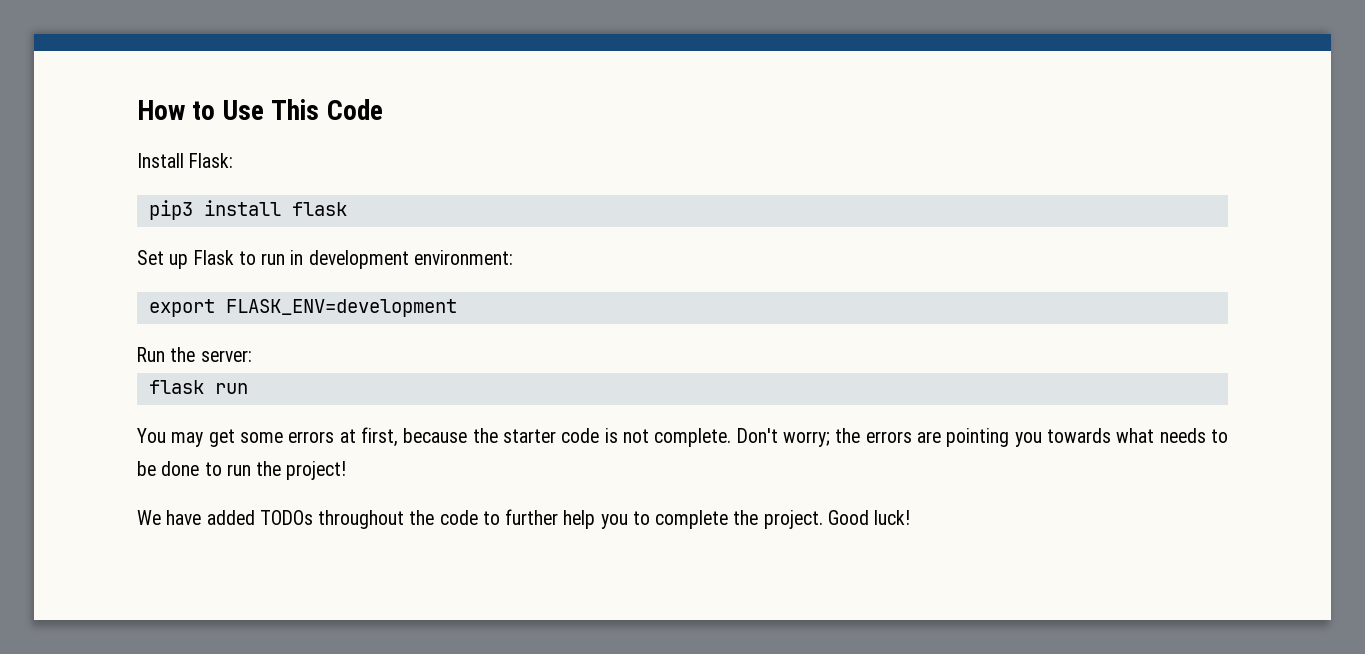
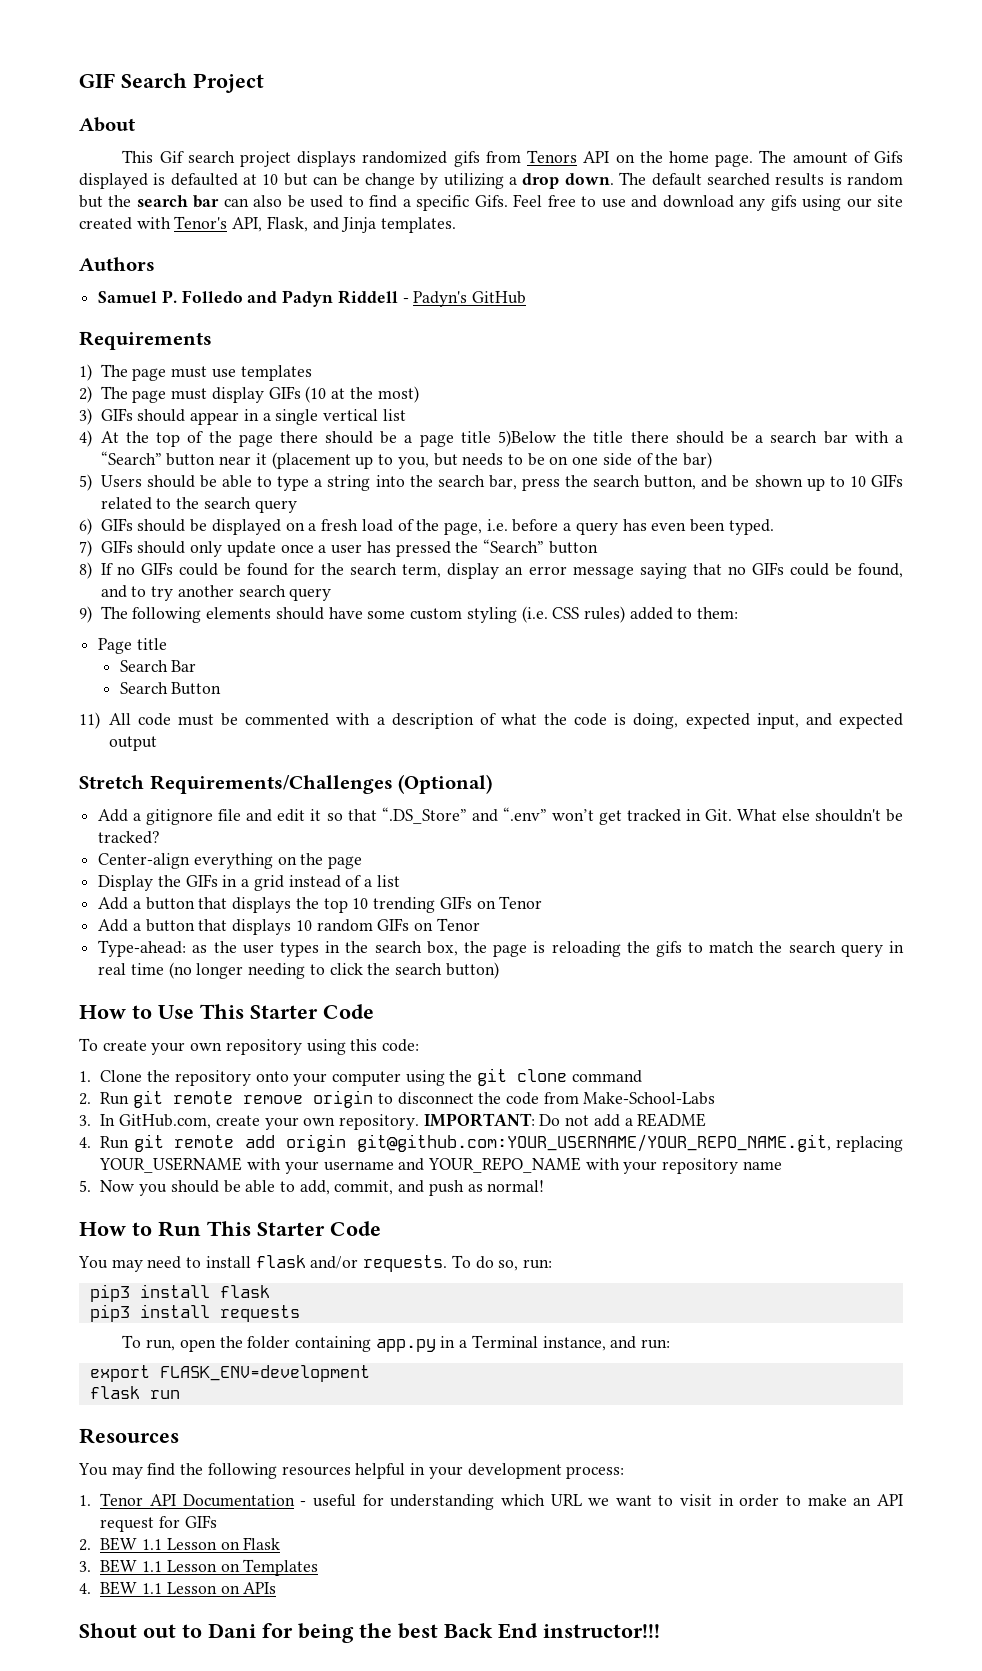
(137, 110) none -> [79,73,264,93] [79,117,135,132] [122,150,903,167] [79,172,903,189] [79,194,903,211] [79,216,457,233] [79,257,155,271] [98,290,527,307] [79,331,212,350] [79,364,312,381] [79,386,419,403] [79,408,406,425] [79,430,904,447] [100,451,713,469] [79,474,904,491] [100,497,297,513] [79,518,774,535] [79,539,598,557] [79,562,903,579] [100,585,332,601] [79,606,739,623] [98,638,167,654] [119,660,197,672] [119,682,222,695] [79,712,903,729] [108,736,157,751] [79,774,493,794] [98,807,904,825] [98,831,161,844] [98,853,363,869] [98,874,400,891] [98,896,543,913] [98,918,480,935] [98,940,904,957] [98,962,499,979] GIF Search Project // About // This Gif search project displays randomized gifs from Tenors API on the home page. The amount of Gifs displayed is defaulted at 10 but can be change by utilizing a drop down. The default searched results is random but the search bar can also be used to find a specific Gifs. Feel free to use and download any gifs using our site created with Tenor's API, Flask, and Jinja templates. // Authors // Samuel P. Folledo and Padyn Riddell - Padyn's GitHub // Requirements // 1) The page must use templates // 2) The page must display GIFs (10 at the most) // 3) GIFs should appear in a single vertical list // 4) At the top of the page there should be a page title 5)Below the title there should be a search bar with a “Search” button near it (placement up to you, but needs to be on one side of the bar) // 5) Users should be able to type a string into the search bar, press the search button, and be shown up to 10 GIFs related to the search query // 6) GIFs should be displayed on a fresh load of the page, i.e. before a query has even been typed. // 7) GIFs should only update once a user has pressed the “Search” button // 8) If no GIFs could be found for the search term, display an error message saying that no GIFs could be found, and to try another search query // 9) The following elements should have some custom styling (i.e. CSS rules) added to them: // Page title // Search Bar // Search Button // 11) All code must be commented with a description of what the code is doing, expected input, and expected output // Stretch Requirements/Challenges (Optional) // Add a gitignore file and edit it so that “.DS_Store” and “.env” won’t get tracked in Git. What else shouldn't be tracked? // Center-align everything on the page // Display the GIFs in a grid instead of a list // Add a button that displays the top 10 trending GIFs on Tenor // Add a button that displays 10 random GIFs on Tenor // Type-ahead: as the user types in the search box, the page is reloading the gifs to match the search query in real time (no longer needing to click the search button) //
[326,99,383,120] [137,153,234,168] [148,200,347,220] [137,250,513,269] Code // Install Flask: // pip3 install flask // Set up Flask to run in development environment: -> [250,1004,374,1019] [79,1038,420,1055] [79,1068,642,1086] [79,1090,716,1108] [79,1113,707,1130] [79,1134,903,1152] [99,1157,782,1174] [79,1180,545,1196] [79,1221,381,1237] [78,1255,552,1272] [89,1284,270,1302] [89,1304,300,1322] [122,1335,671,1352] Starter Code // To create your own repository using this code: // 1. Clone the repository onto your computer using the git clone command // 2. Run git remote remove origin to disconnect the code from Make-School-Labs // 3. In GitHub.com, create your own repository. IMPORTANT: Do not add a README // 4. Run git remote add origin git@github.com:YOUR_USERNAME/YOUR_REPO_NAME.git, replacing YOUR_USERNAME with your username and YOUR_REPO_NAME with your repository name // 5. Now you should be able to add, commit, and push as normal! // How to Run This Starter Code // You may need to install flask and/or requests. To do so, run: // pip3 install flask // pip3 install requests // To run, open the folder containing app.py in a Terminal instance, and run:
[137,347,252,362] // Run the server: -> (370, 1373) none
[137,427,1229,447] [137,461,347,480] [137,509,911,529] // You may get some errors at first, because the starter code is not complete. Don't worry; the errors are pointing you towards what needs to be done to run the project! // We have added TODOs throughout the code to further help you to complete the project. Good luck! -> [79,1428,179,1444] [78,1463,625,1479] [79,1493,903,1510] [100,1515,217,1532] [79,1537,281,1551] [79,1559,319,1576] [79,1581,277,1595] [79,1623,660,1643] // Resources // You may find the following resources helpful in your development process: // 1. Tenor API Documentation - useful for understanding which URL we want to visit in order to make an API request for GIFs // 2. BEW 1.1 Lesson on Flask // 3. BEW 1.1 Lesson on Templates // 4. BEW 1.1 Lesson on APIs // Shout out to Dani for being the best Back End instructor!!!

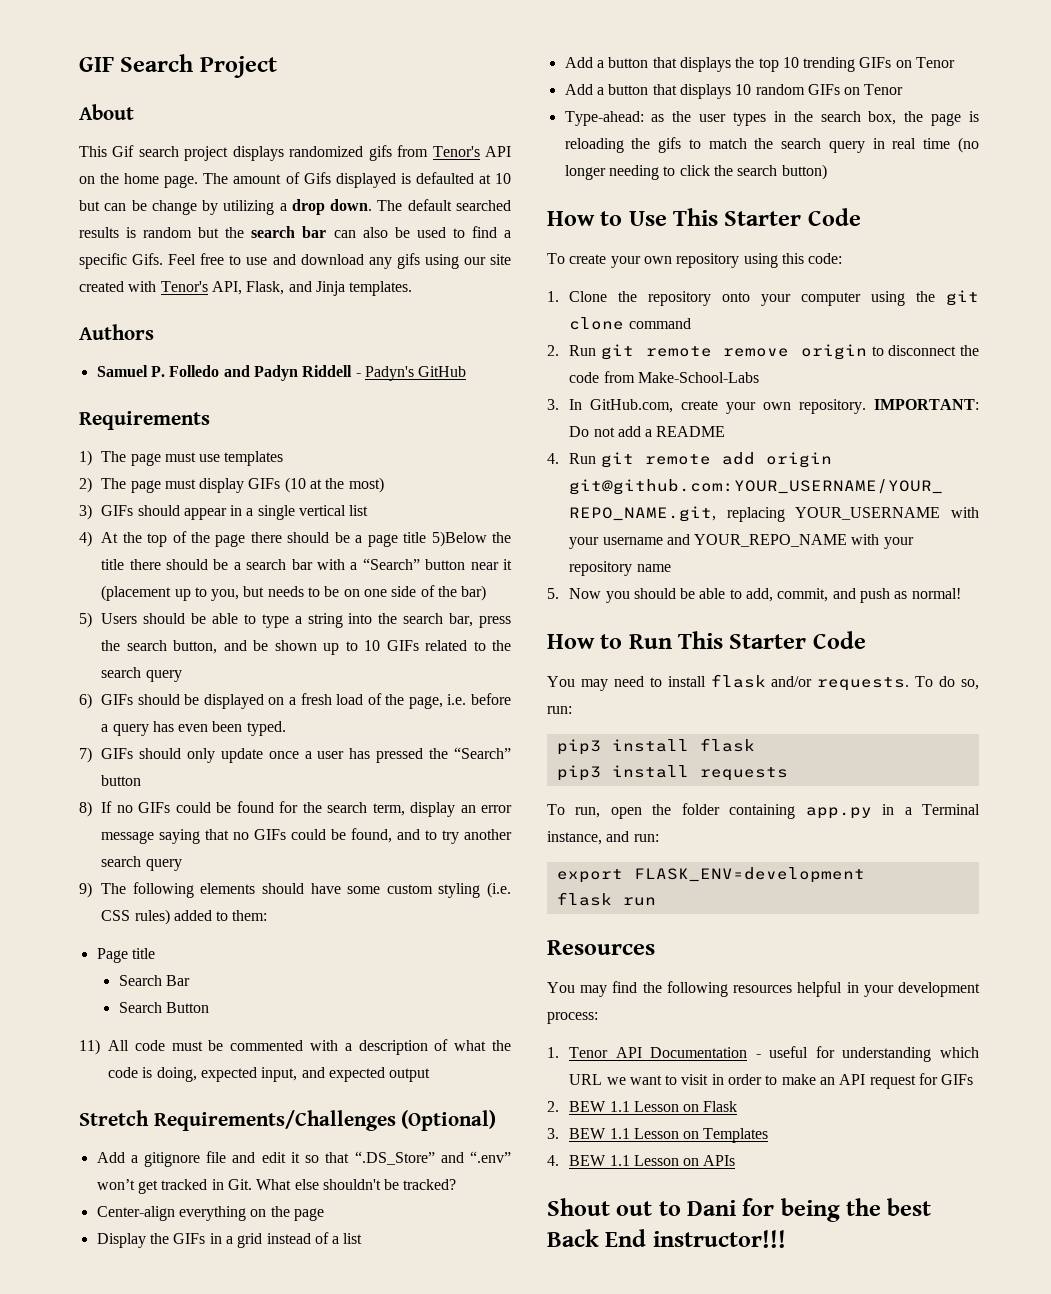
[527,150,578,163] Tenors -> [432,146,480,157] Tenor's

